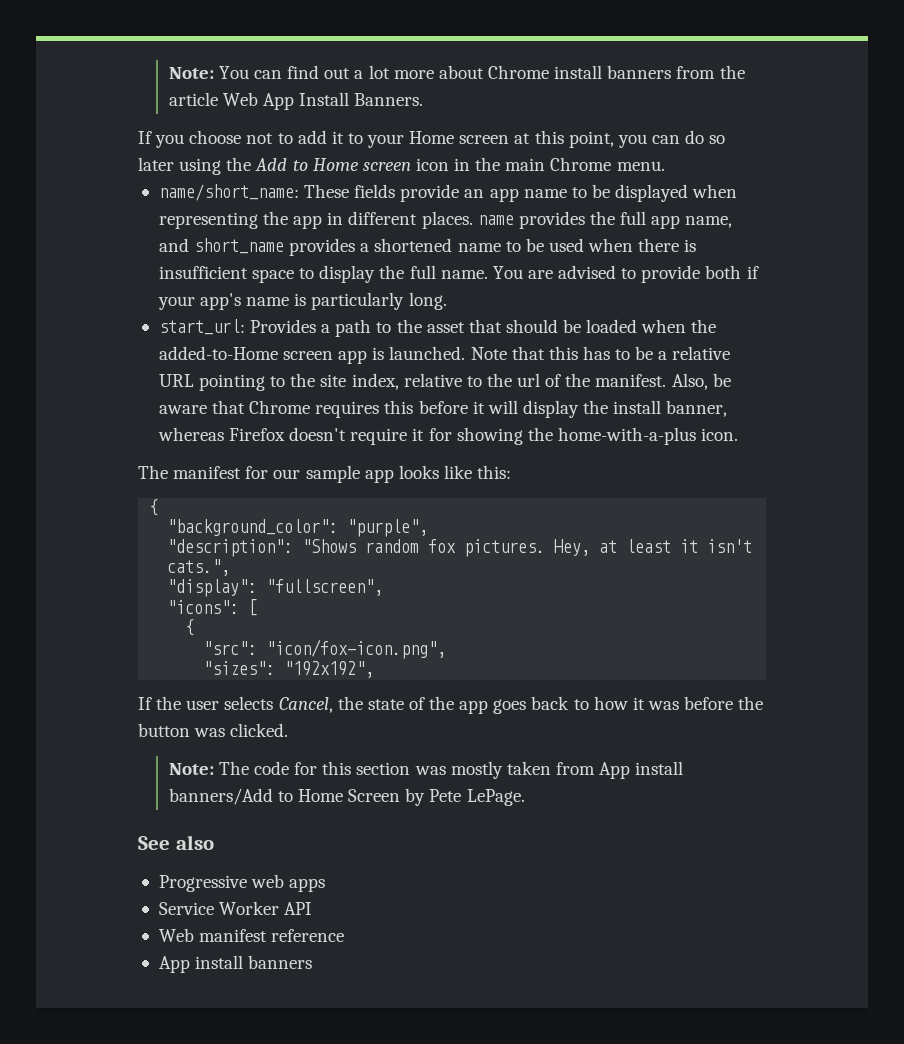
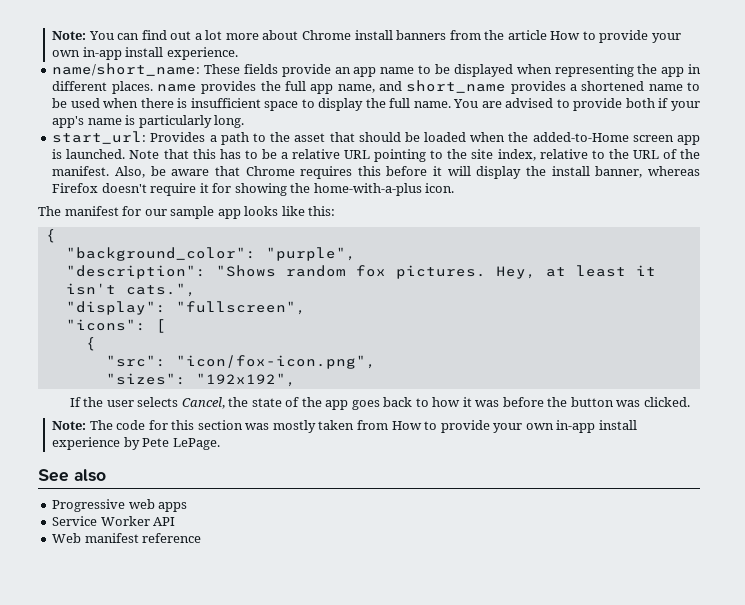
[222,92,424,110] [138,130,726,148] [138,157,665,175] Web App Install Banners. // If you choose not to add it to your Home screen at this point, you can do so later using the Add to Home screen icon in the main Chrome menu. -> [550,30,681,43] [52,47,238,60] How to provide your own in-app install experience.
[517,373,541,387] url -> [632,150,659,159] URL
[599,761,684,779] [168,788,401,805] App install banners/Add to Home Screen -> [391,420,637,433] [52,437,121,450] How to provide your own in-app install experience
[158,955,313,973] // App install banners -> (202, 538) none

